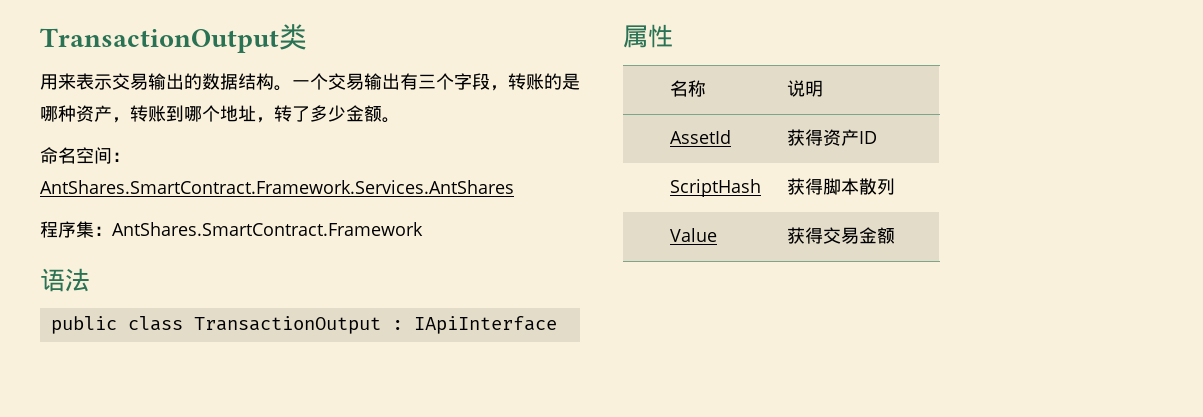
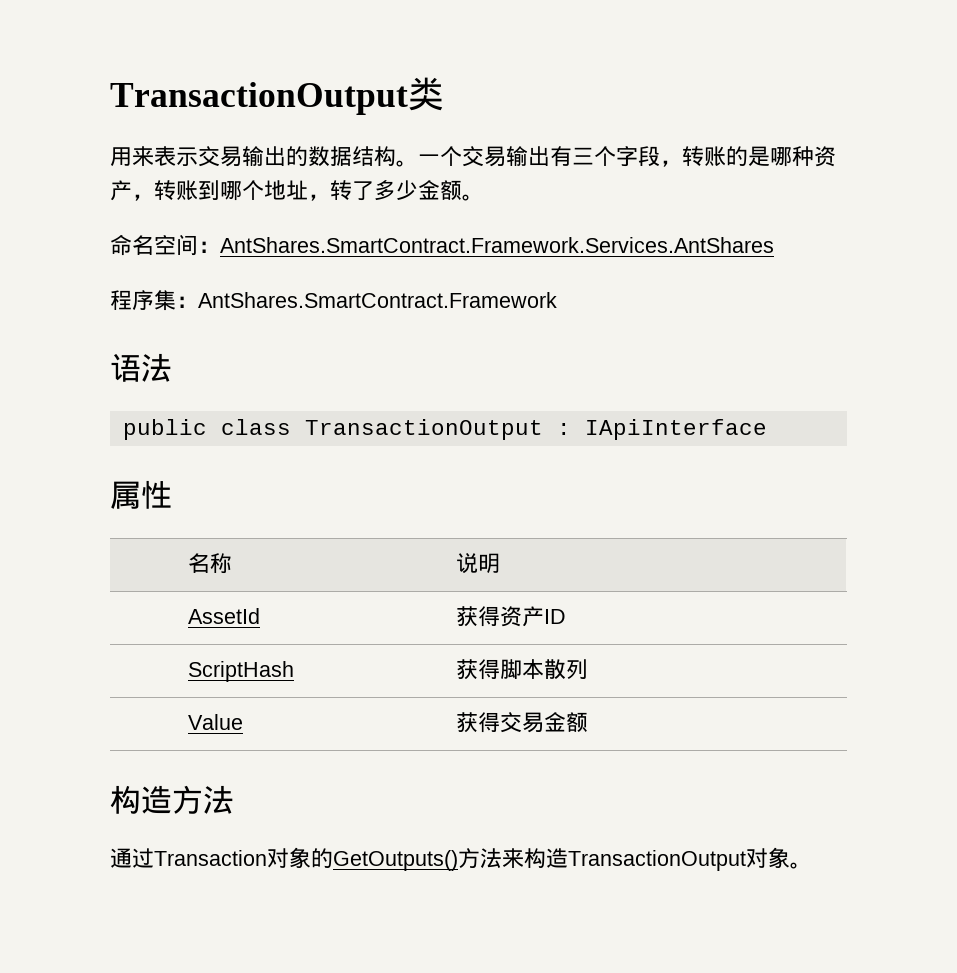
(895, 235) none -> [110,785,234,814] [110,847,812,871] // 构造方法 // 通过Transaction对象的GetOutputs()方法来构造TransactionOutput对象。

